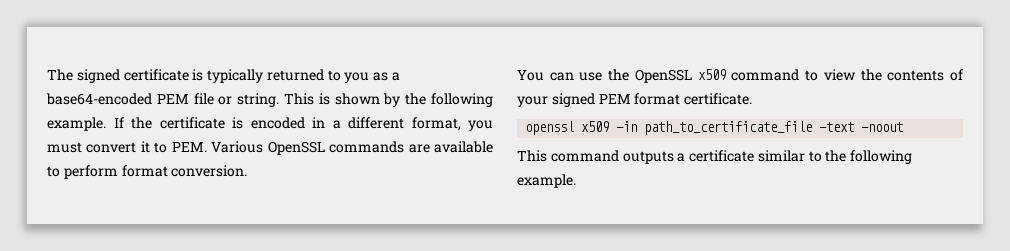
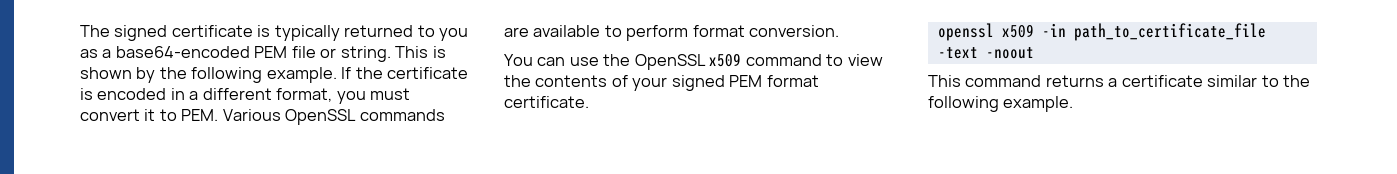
[622,151,674,164] outputs -> [1045,75,1104,87] returns

